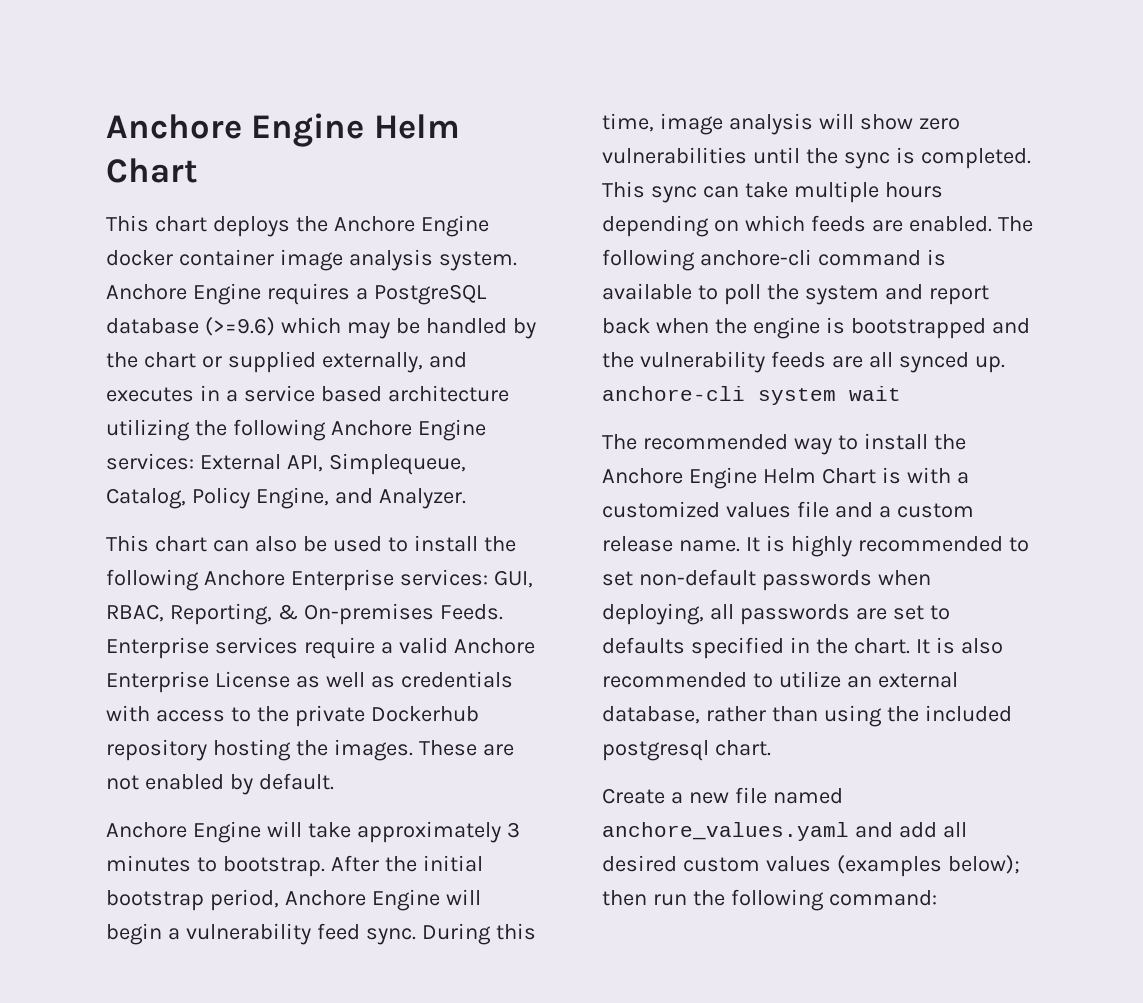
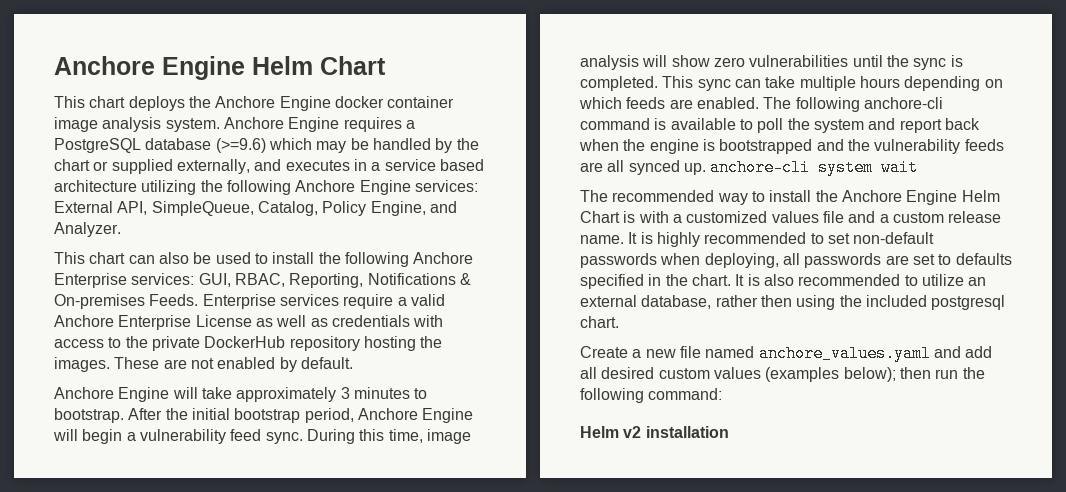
[328,453,466,475] Simplequeue, -> [151,201,254,216] SimpleQueue,
(272, 614) none -> [367,273,456,285] Notifications
[370,706,479,722] Dockerhub -> [204,336,286,348] DockerHub
[771,706,818,722] than -> [760,295,792,307] then
(937, 898) none -> [580,426,729,438] // Helm v2 installation

